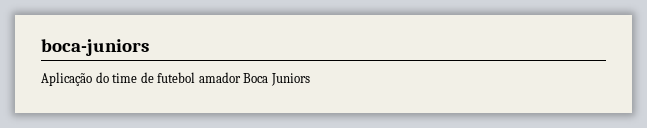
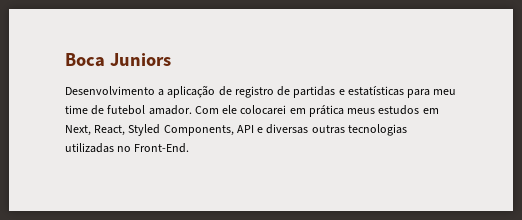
[41,39,149,56] [41,72,310,86] boca-juniors // Aplicação do time de futebol amador Boca Juniors -> [65,53,171,67] [65,85,457,98] [65,105,439,117] [65,124,407,136] [65,143,190,153] Boca Juniors // Desenvolvimento a aplicação de registro de partidas e estatísticas para meu time de futebol amador. Com ele colocarei em prática meus estudos em Next, React, Styled Components, API e diversas outras tecnologias utilizadas no Front-End.

